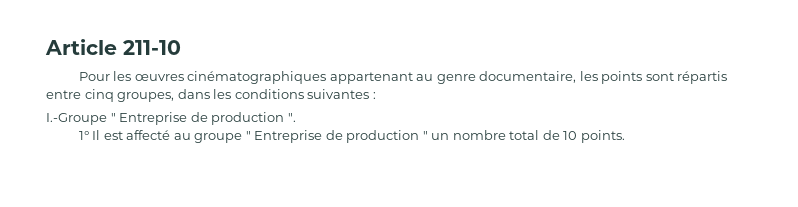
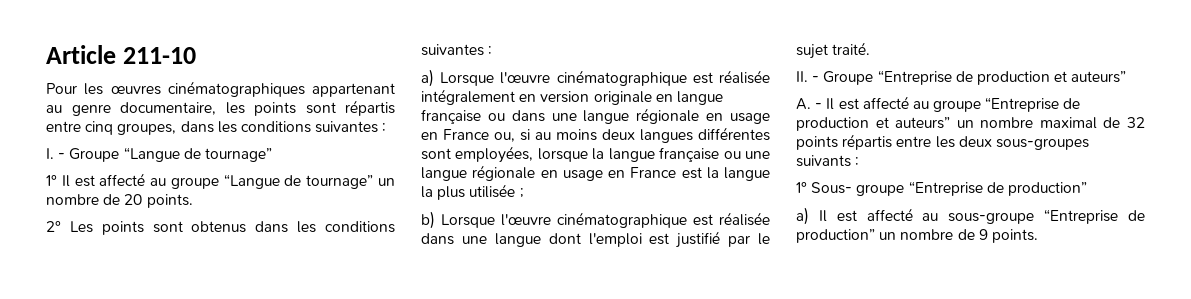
[46,112,296,125] I.-Groupe " Entreprise de production ". -> [46,147,272,162] I. - Groupe “Langue de tournage”
[245,130,578,143] " Entreprise de production " un nombre total de 10 -> [223,174,395,189] [46,194,193,208] [46,221,395,235] [421,44,493,56] [421,69,770,87] [421,89,723,105] [421,108,770,124] [421,127,770,143] [421,146,770,163] [421,165,770,181] [421,184,524,200] [421,211,770,229] [421,231,770,248] [796,42,871,59] [796,70,1127,85] [796,96,1081,112] [796,117,1145,131] [796,134,1089,150] [796,155,860,167] [796,181,1087,196] [796,207,1145,225] [796,229,988,243] “Langue de tournage” un nombre de 20 points. // 2° Les points sont obtenus dans les conditions suivantes : // a) Lorsque l'œuvre cinématographique est réalisée intégralement en version originale en langue française ou dans une langue régionale en usage en France ou, si au moins deux langues différentes sont employées, lorsque la langue française ou une langue régionale en usage en France est la langue la plus utilisée ; // b) Lorsque l'œuvre cinématographique est réalisée dans une langue dont l'emploi est justifié par le sujet traité. // II. - Groupe “Entreprise de production et auteurs” // A. - Il est affecté au groupe “Entreprise de production et auteurs” un nombre maximal de 32 points répartis entre les deux sous-groupes suivants : // 1° Sous- groupe “Entreprise de production” // a) Il est affecté au sous-groupe “Entreprise de production” un nombre de 9

